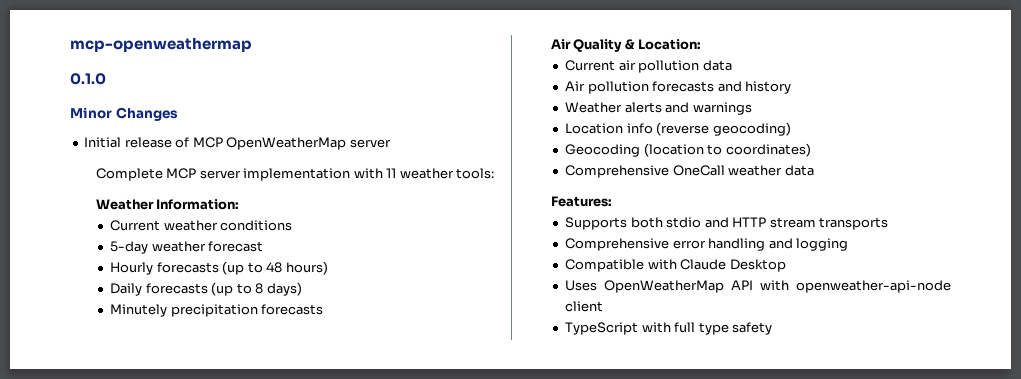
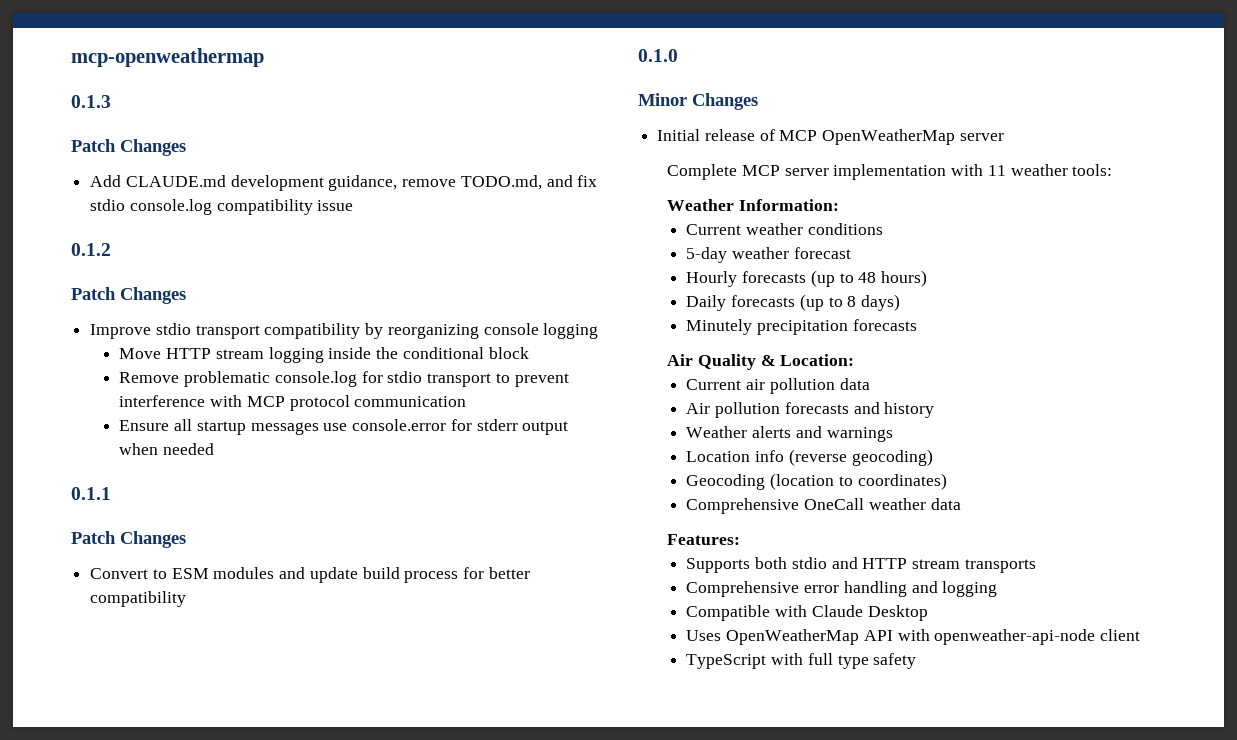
(252, 45) none -> [71,95,111,108] [71,139,186,156] [90,175,598,191] [90,199,354,215] [71,243,111,256] [71,287,186,304] [90,323,599,339] [119,347,529,363] [119,371,569,387] [119,395,467,411] [119,419,569,435] [119,443,215,455] [71,487,111,500] [71,531,186,548] [90,567,530,583] [90,591,187,607] // 0.1.3 // Patch Changes // Add CLAUDE.md development guidance, remove TODO.md, and fix stdio console.log compatibility issue // 0.1.2 // Patch Changes // Improve stdio transport compatibility by reorganizing console logging // Move HTTP stream logging inside the conditional block // Remove problematic console.log for stdio transport to prevent interference with MCP protocol communication // Ensure all startup messages use console.error for stderr output when needed // 0.1.1 // Patch Changes // Convert to ESM modules and update build process for better compatibility

